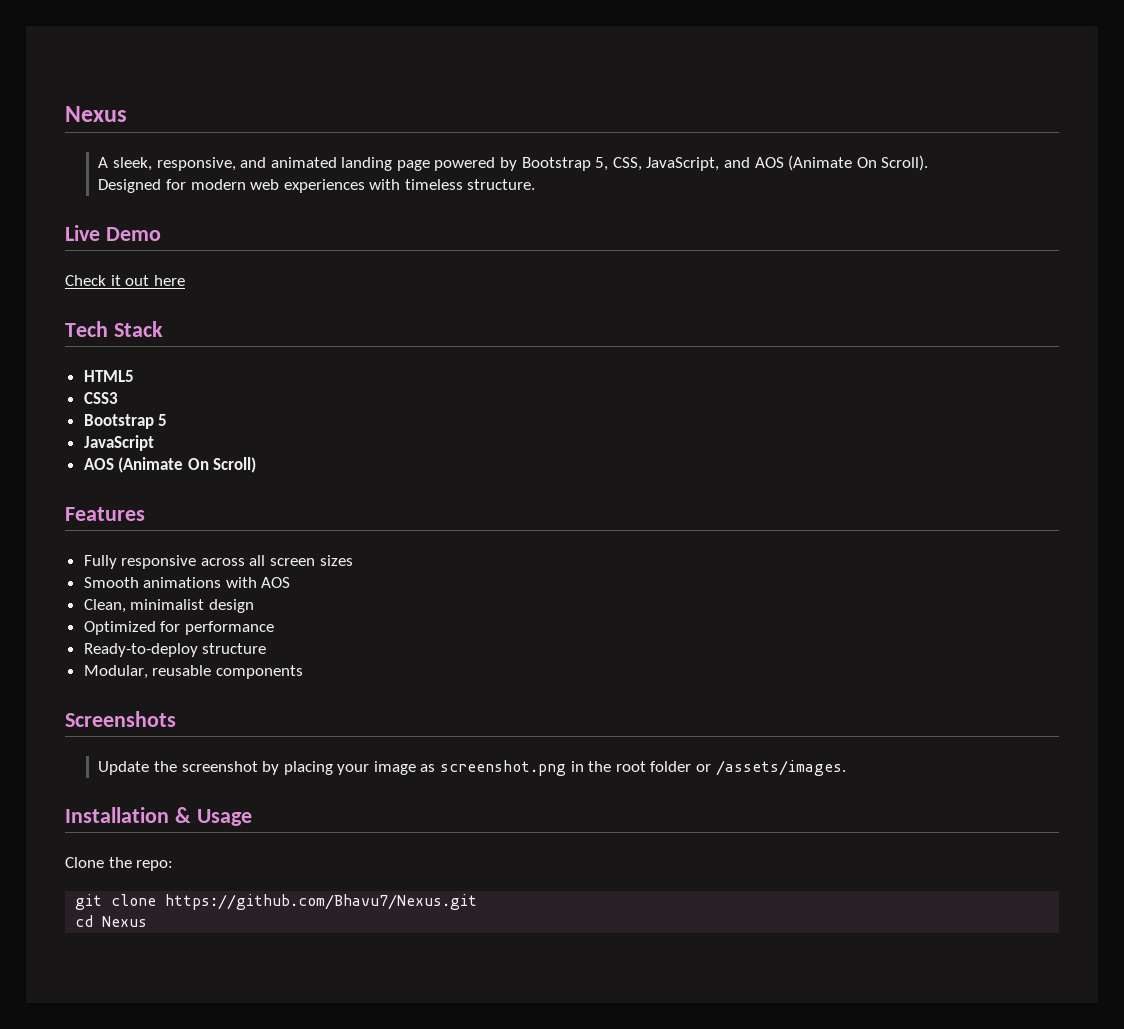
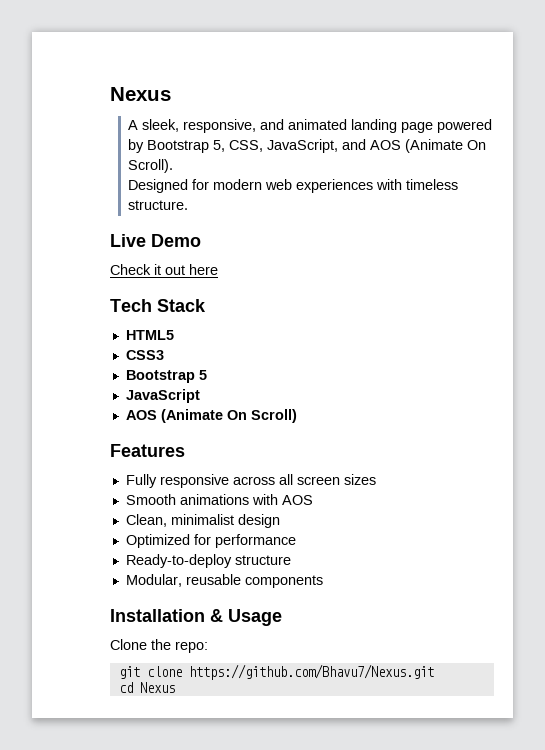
[65,711,176,727] [98,760,846,776] // Screenshots // Update the screenshot by placing your image as screenshot.png in the root folder or /assets/images. -> (323, 581) none

